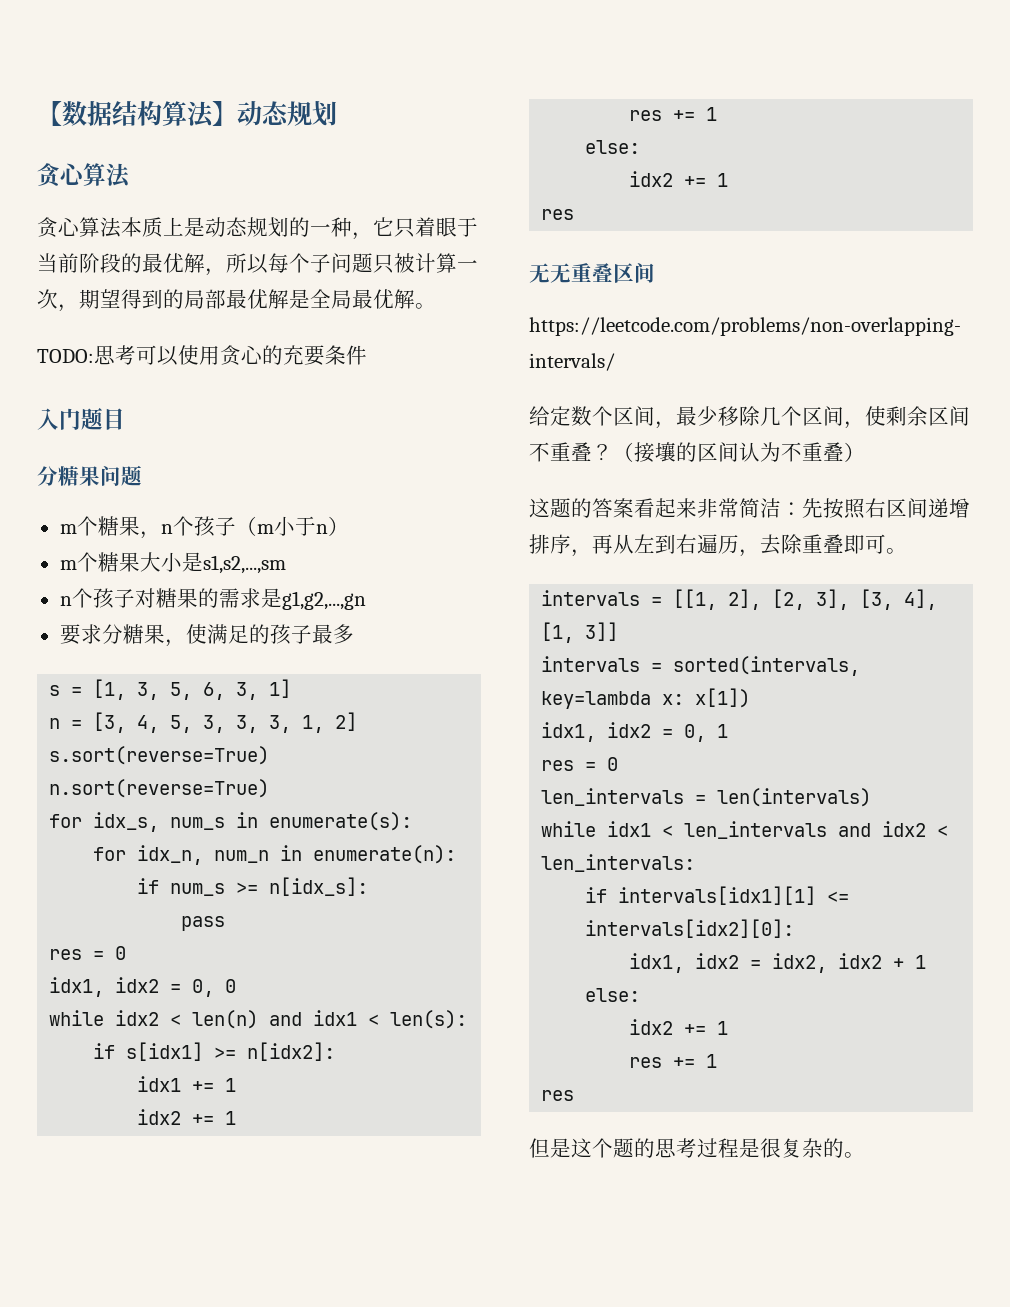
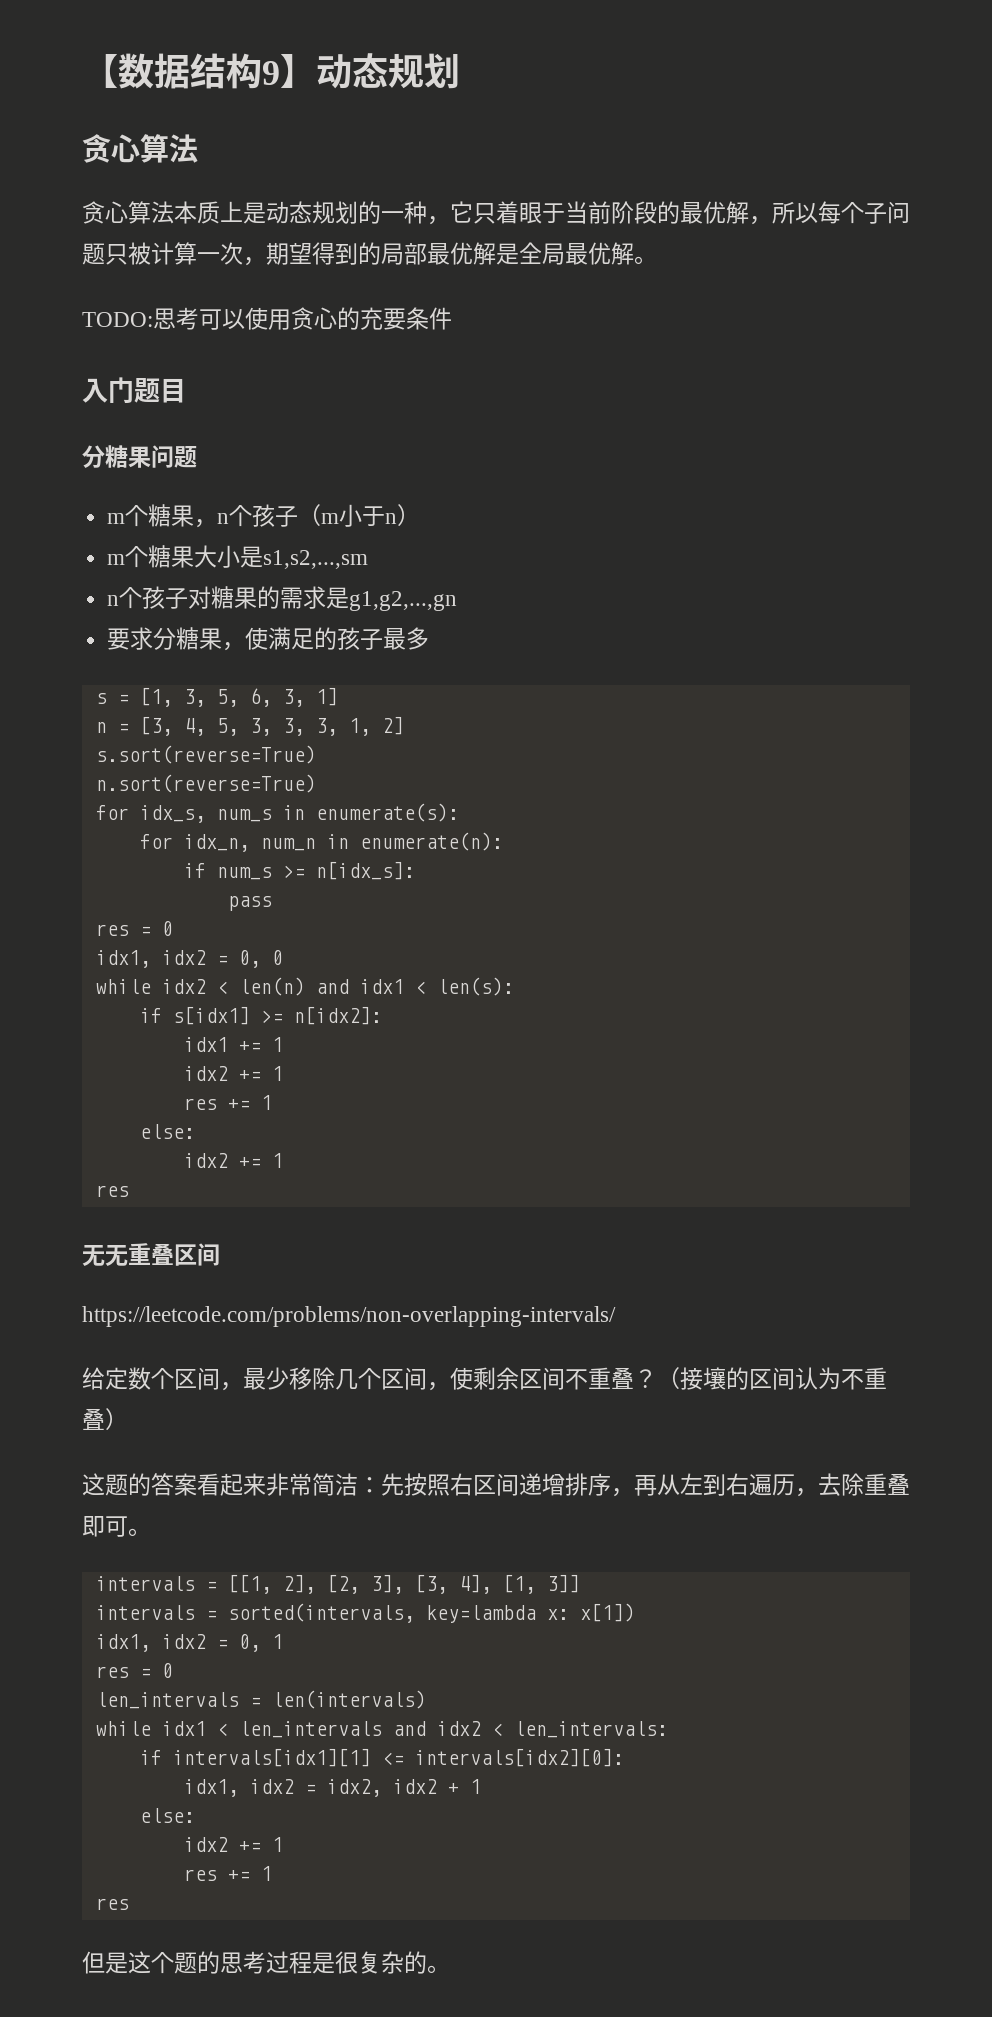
[162,101,214,128] 算法 -> [262,61,280,85] 9

